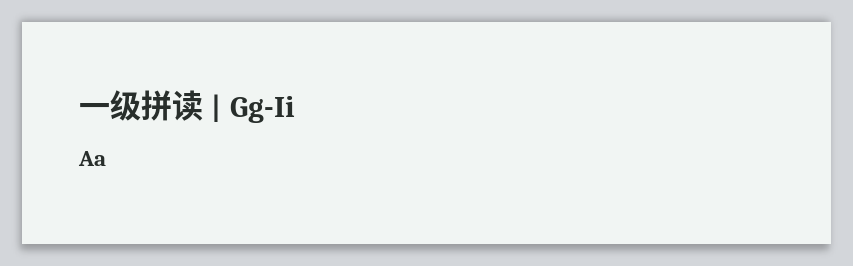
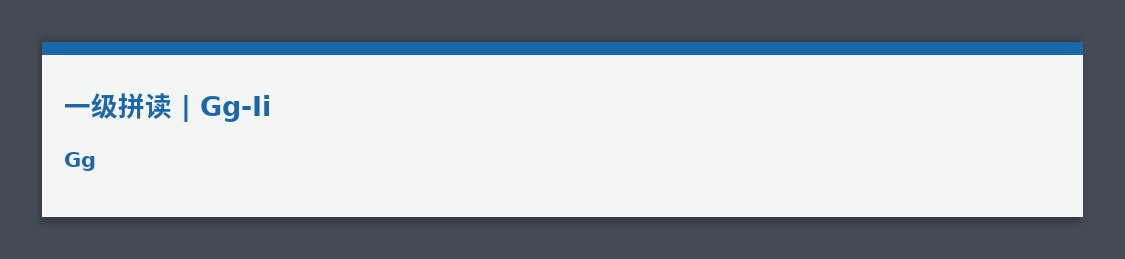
[78,151,106,166] Aa -> [64,152,96,171] Gg

